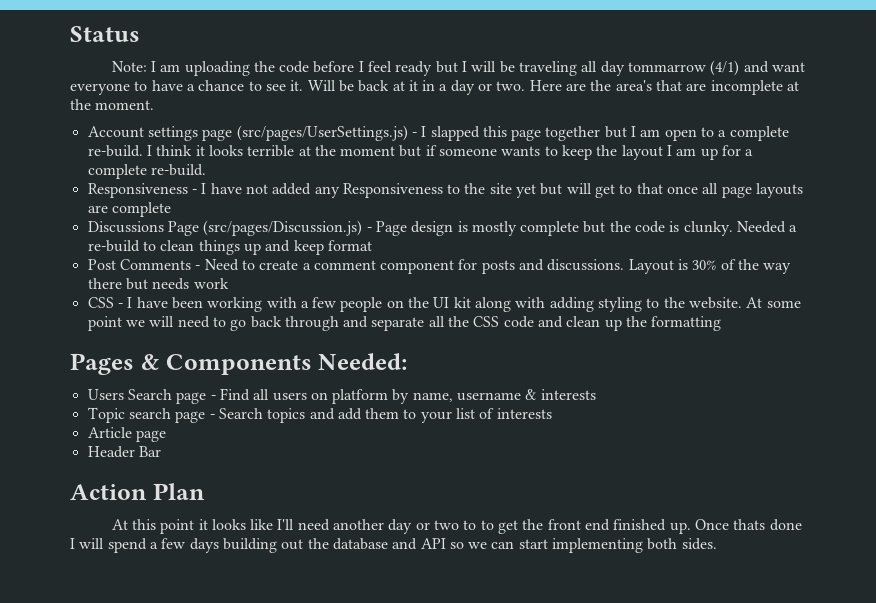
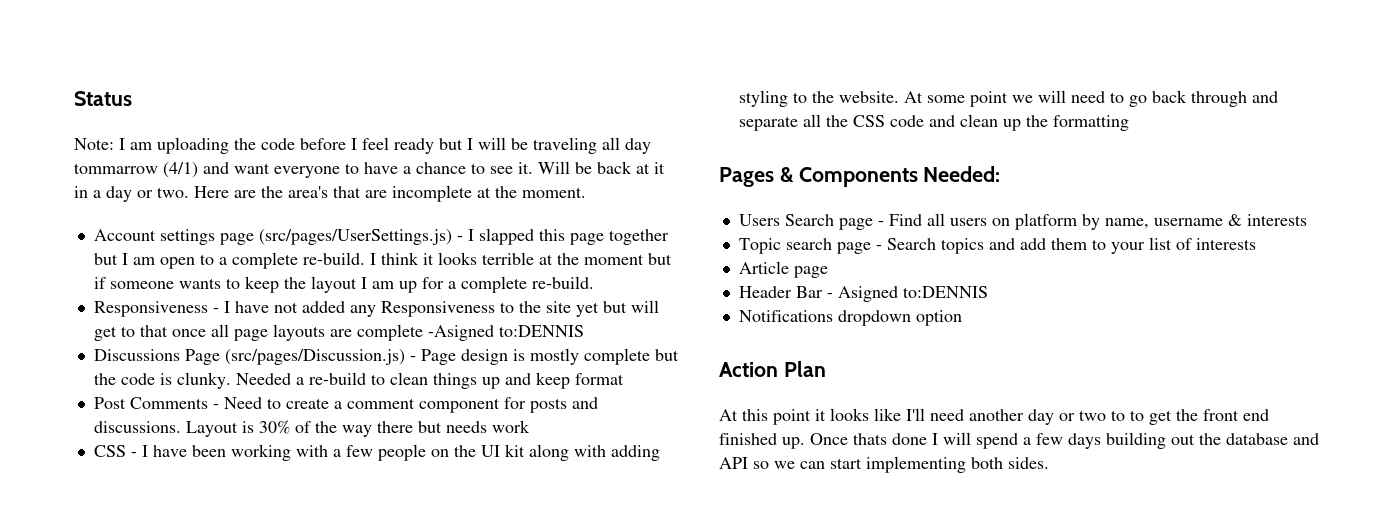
(171, 209) none -> [427,325,584,341] -Asigned to:DENNIS
(161, 451) none -> [826,286,988,302] [738,310,962,326] - Asigned to:DENNIS // Notifications dropdown option

